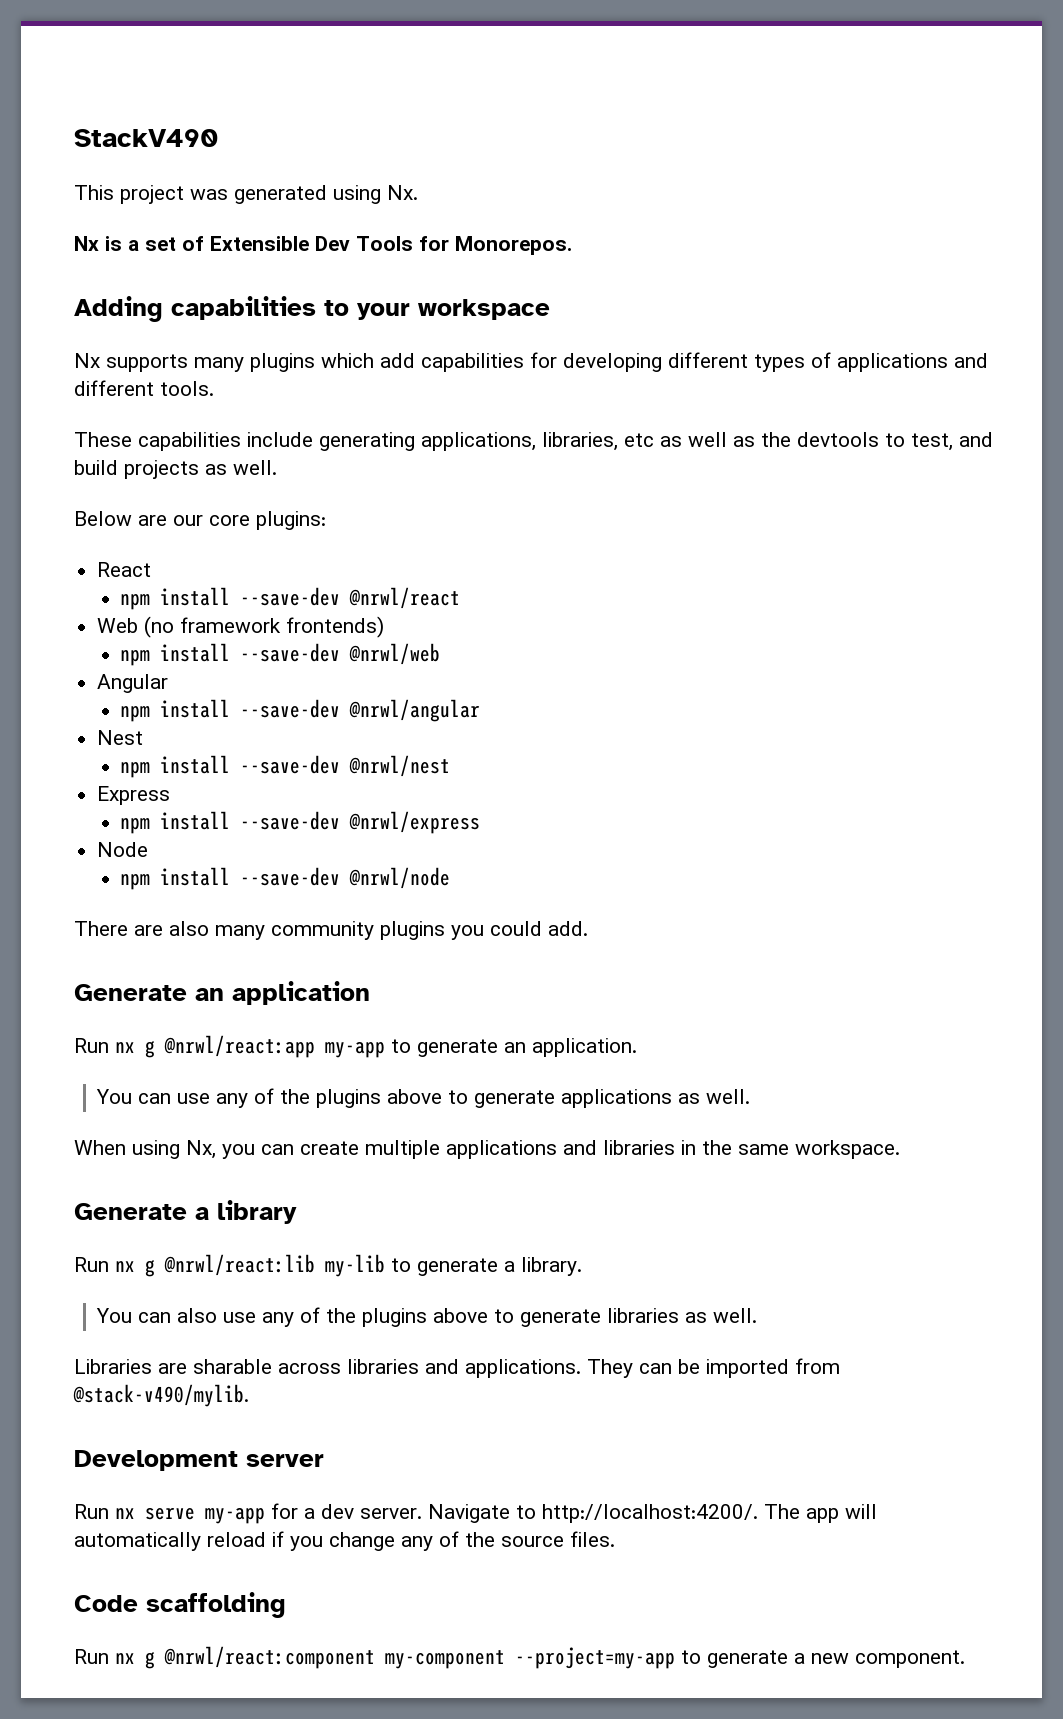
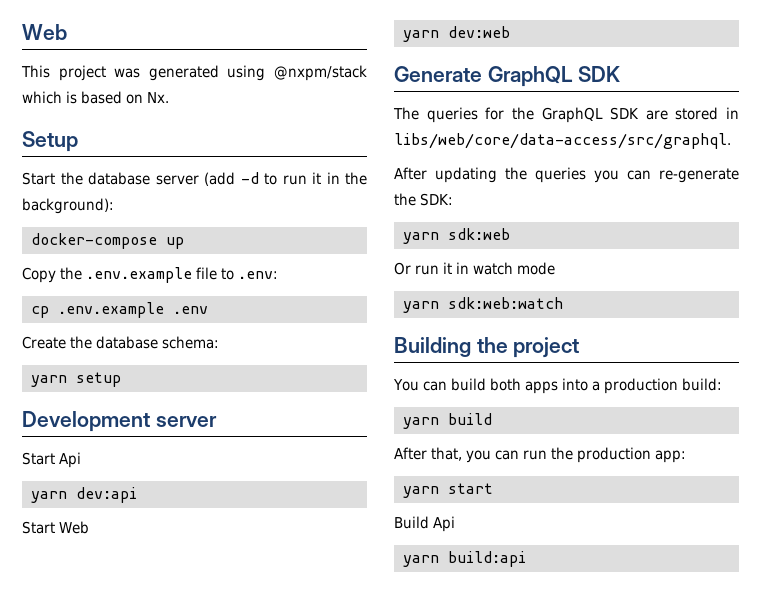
[74,129,218,147] StackV490 -> [22,24,67,40] Web
[387,185,418,200] [74,236,572,255] [74,296,550,322] [74,352,988,372] [74,380,214,396] [74,432,993,451] [74,460,277,479] [74,511,326,530] [97,562,152,577] [120,587,461,610] [97,616,385,638] [120,643,441,666] [97,674,169,693] [120,699,481,722] [97,730,144,745] [120,755,451,778] [97,786,171,805] [120,811,481,834] [97,842,149,857] [120,867,451,890] [74,921,588,940] [74,981,370,1005] [74,1035,637,1058] [96,1088,751,1108] [74,1140,900,1159] [74,1200,297,1224] [74,1254,582,1277] [96,1307,758,1327] [74,1358,840,1378] [73,1384,249,1407] [74,1450,324,1471] [74,1503,877,1524] [74,1531,615,1551] [74,1592,286,1618] [74,1646,965,1669] Nx. // Nx is a set of Extensible Dev Tools for Monorepos. // Adding capabilities to your workspace // Nx supports many plugins which add capabilities for developing different types of applications and different tools. // These capabilities include generating applications, libraries, etc as well as the devtools to test, and build projects as well. // Below are our core plugins: // React // npm install --save-dev @nrwl/react // Web (no framework frontends) // npm install --save-dev @nrwl/web // Angular // npm install --save-dev @nrwl/angular // Nest // npm install --save-dev @nrwl/nest // Express // npm install --save-dev @nrwl/express // Node // npm install --save-dev @nrwl/node // There are also many community plugins you could add. // Generate an application // Run nx g @nrwl/react:app my-app to generate an application. // You can use any of the plugins above to generate applications as well. // When using Nx, you can create multiple applications and libraries in the same workspace. // Generate a library // Run nx g @nrwl/react:lib my-lib to generate a library. // You can also use any of the plugins above to generate libraries as well. // Libraries are sharable across libraries and applications. They can be imported from @stack-v490/mylib. // Development server // Run nx serve my-app for a dev server. Navigate to http://localhost:4200/. The app will automatically reload if you change any of the source files. // Code scaffolding // Run nx g @nrwl/react:component my-component --project=my-app to generate a new component. -> [274,65,367,81] [22,91,170,104] [22,131,78,152] [22,172,367,186] [22,198,114,214] [31,233,184,249] [22,267,279,283] [31,302,208,318] [22,336,220,349] [31,372,121,387] [22,411,217,432] [22,452,82,468] [31,487,137,503] [22,521,90,534] [403,26,510,42] [394,66,621,87] [393,107,739,123] [394,133,731,149] [394,167,739,183] [394,193,454,206] [403,228,510,244] [394,262,556,275] [403,297,563,313] [394,337,580,358] [393,378,723,394] [403,413,492,429] [394,447,687,463] [403,483,493,498] [394,516,456,532] [403,551,526,567] @nxpm/stack which is based on Nx. // Setup // Start the database server (add -d to run it in the background): // docker-compose up // Copy the .env.example file to .env: // cp .env.example .env // Create the database schema: // yarn setup // Development server // Start Api // yarn dev:api // Start Web // yarn dev:web // Generate GraphQL SDK // The queries for the GraphQL SDK are stored in libs/web/core/data-access/src/graphql. // After updating the queries you can re-generate the SDK: // yarn sdk:web // Or run it in watch mode // yarn sdk:web:watch // Building the project // You can build both apps into a production build: // yarn build // After that, you can run the production app: // yarn start // Build Api // yarn build:api

